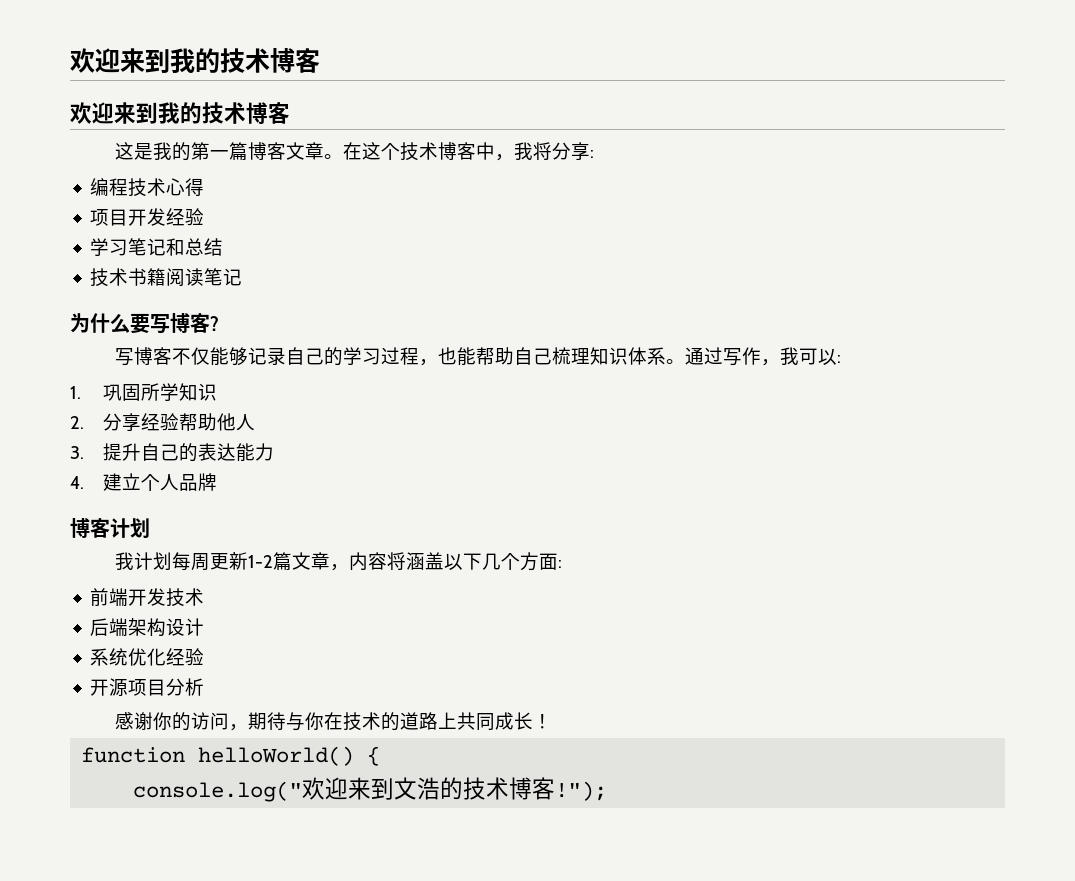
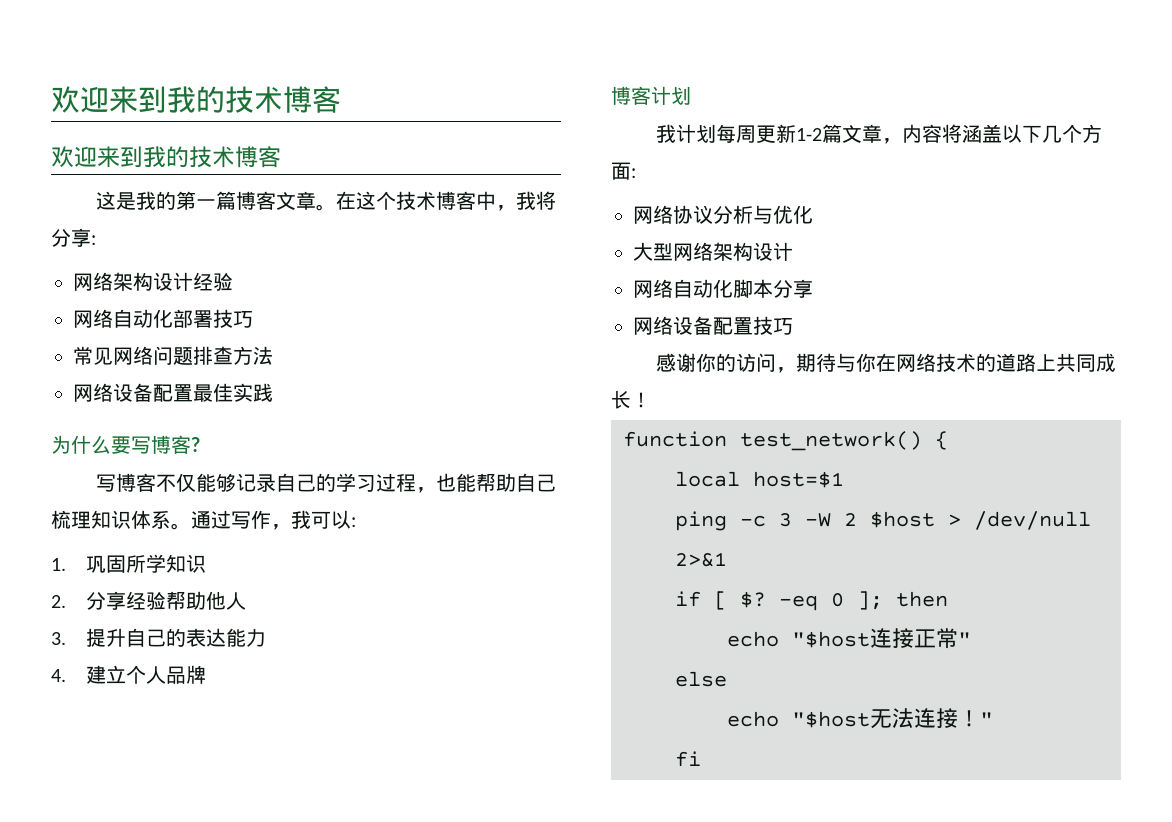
[90,178,205,197] [90,208,205,226] [90,238,224,256] [90,268,243,287] 编程技术心得 // 项目开发经验 // 学习笔记和总结 // 技术书籍阅读笔记 -> [73,272,233,291] [73,309,253,328] [73,346,273,365] [73,383,273,402] 网络架构设计经验 // 网络自动化部署技巧 // 常见网络问题排查方法 // 网络设备配置最佳实践
[90,588,205,607] [90,618,205,637] [90,648,205,666] [90,678,205,697] 前端开发技术 // 后端架构设计 // 系统优化经验 // 开源项目分析 -> [633,205,813,224] [633,242,793,261] [633,279,813,298] [633,316,793,335] 网络协议分析与优化 // 大型网络架构设计 // 网络自动化脚本分享 // 网络设备配置技巧
(344, 721) none -> [895,353,936,372] 网络
[198,746,355,766] helloWorld() -> [740,431,922,451] test_network()
[133,777,608,802] console.log("欢迎来到文浩的技术博客!"); -> [675,471,844,488] [675,511,1091,531] [675,552,727,567] [675,591,948,611] [727,628,971,649] [675,671,727,687] [727,708,993,729] [675,751,701,767] local host=$1 // ping -c 3 -W 2 $host > /dev/null 2>&1 // if [ $? -eq 0 ]; then // echo "$host连接正常" // else // echo "$host无法连接！" // fi

